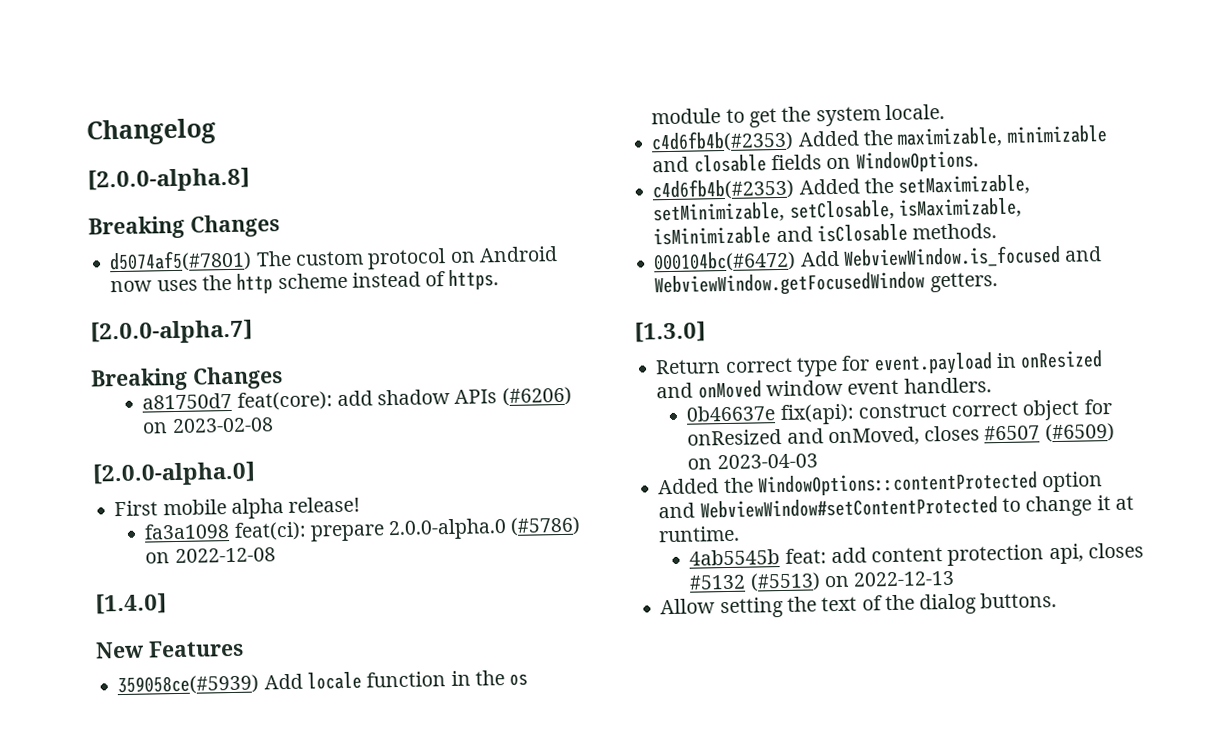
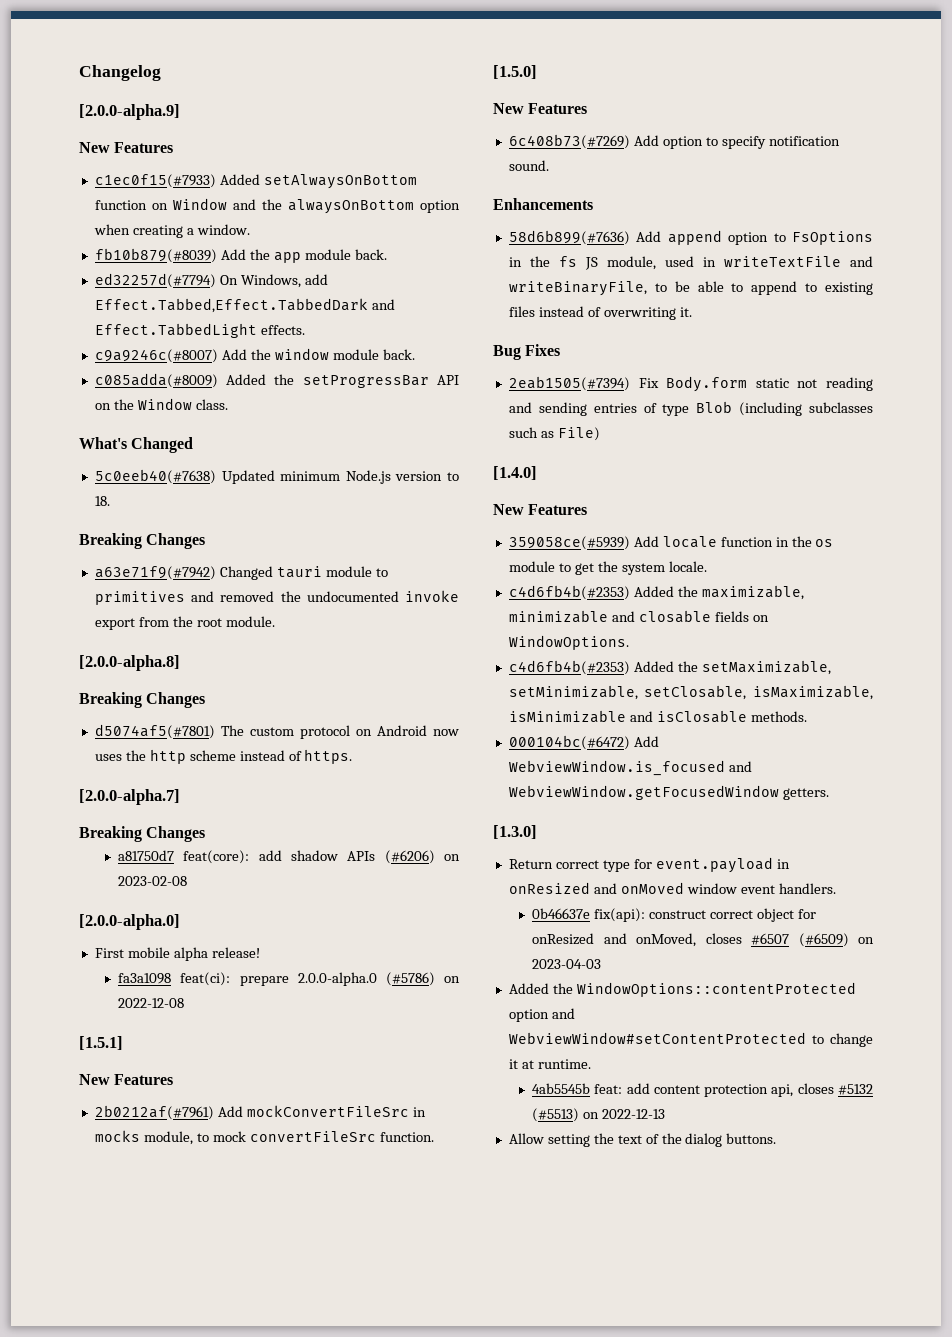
(216, 132) none -> [79,104,180,120] [79,142,174,153] [94,174,417,189] [94,198,460,214] [93,224,250,238] [94,248,387,263] [94,273,328,288] [94,298,395,313] [94,323,305,338] [94,348,415,363] [94,373,460,388] [94,398,228,410] [79,437,194,453] [94,469,460,484] [94,496,110,506] [79,533,206,549] [94,566,388,580] [94,590,460,605] [94,616,275,630] // [2.0.0-alpha.9] // New Features // c1ec0f15(#7933) Added setAlwaysOnBottom function on Window and the alwaysOnBottom option when creating a window. // fb10b879(#8039) Add the app module back. // ed32257d(#7794) On Windows, add Effect.Tabbed,Effect.TabbedDark and Effect.TabbedLight effects. // c9a9246c(#8007) Add the window module back. // c085adda(#8009) Added the setProgressBar API on the Window class. // What's Changed // 5c0eeb40(#7638) Updated minimum Node.js version to 18. // Breaking Changes // a63e71f9(#7942) Changed tauri module to primitives and removed the undocumented invoke export from the root module.
(276, 555) none -> [79,1036,123,1050] [79,1074,174,1085] [94,1105,426,1120] [94,1130,434,1145] [493,65,537,79] [493,103,588,114] [508,134,840,149] [508,160,549,171] [493,198,593,210] [508,230,873,245] [508,256,873,270] [508,281,873,296] [508,306,692,320] [493,344,561,360] [508,376,873,392] [508,401,873,416] [508,427,600,441] // [1.5.1] // New Features // 2b0212af(#7961) Add mockConvertFileSrc in mocks module, to mock convertFileSrc function. // [1.5.0] // New Features // 6c408b73(#7269) Add option to specify notification sound. // Enhancements // 58d6b899(#7636) Add append option to FsOptions in the fs JS module, used in writeTextFile and writeBinaryFile, to be able to append to existing files instead of overwriting it. // Bug Fixes // 2eab1505(#7394) Fix Body.form static not reading and sending entries of type Blob (including subclasses such as File)

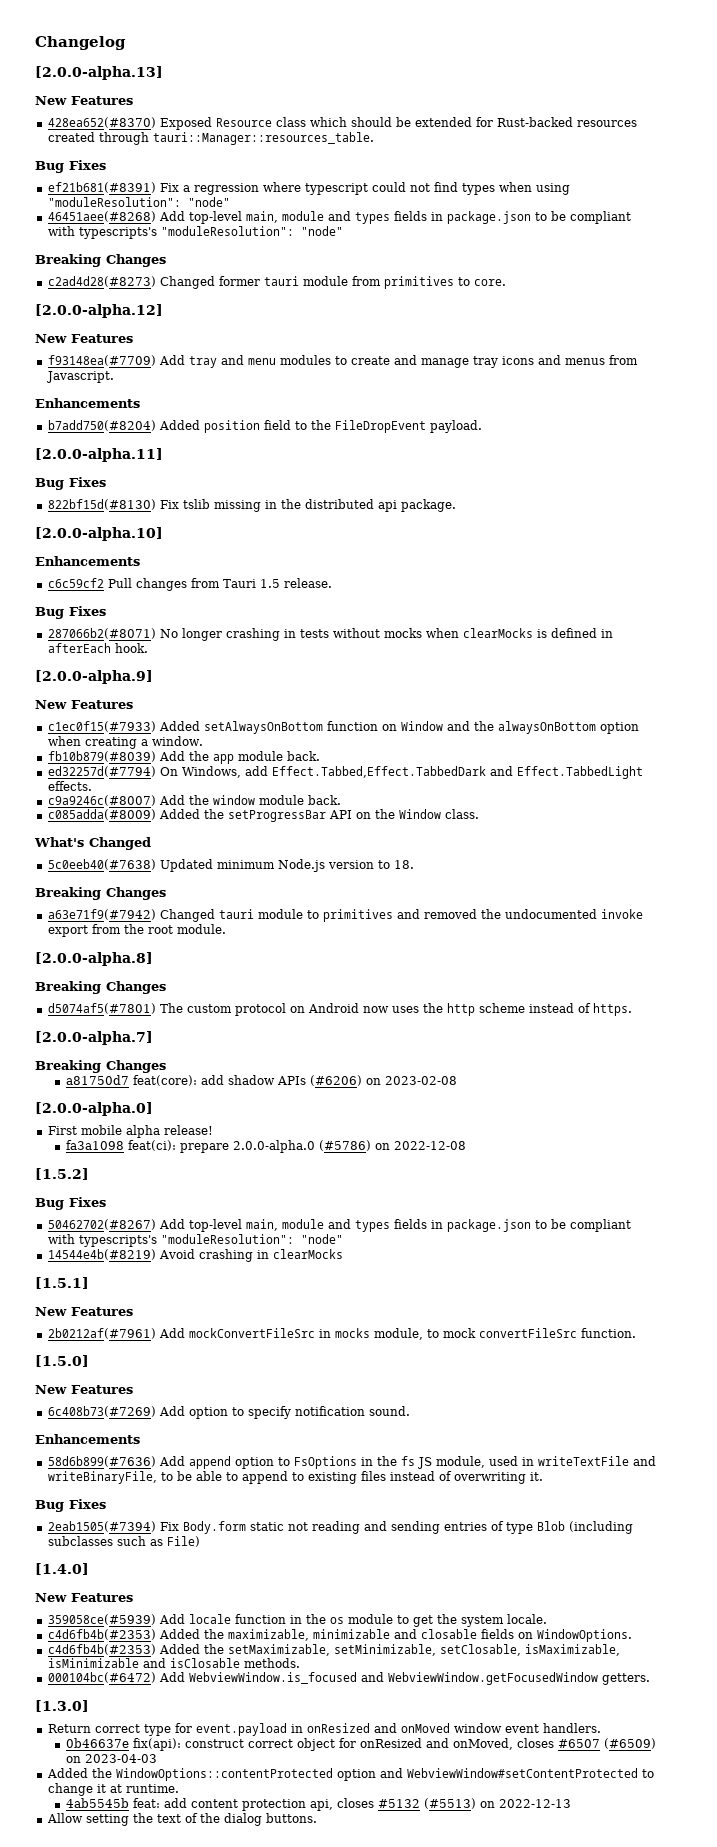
(161, 73) none -> [35,66,163,80] [35,96,133,105] [47,117,637,130] [47,132,374,145] [35,160,106,173] [47,182,570,195] [47,197,230,207] [47,211,631,224] [47,226,343,239] [35,254,166,267] [47,276,506,289] [35,304,163,318] [35,334,133,343] [47,355,638,368] [45,371,114,383] [35,398,140,408] [47,420,482,433] [35,448,163,462] [35,477,106,490] [47,499,456,512] [35,527,163,541] [35,556,140,566] [47,578,332,591] [35,606,106,619] [47,628,613,641] [47,643,148,653] // [2.0.0-alpha.13] // New Features // 428ea652(#8370) Exposed Resource class which should be extended for Rust-backed resources created through tauri::Manager::resources_table. // Bug Fixes // ef21b681(#8391) Fix a regression where typescript could not find types when using "moduleResolution": "node" // 46451aee(#8268) Add top-level main, module and types fields in package.json to be compliant with typescripts's "moduleResolution": "node" // Breaking Changes // c2ad4d28(#8273) Changed former tauri module from primitives to core. // [2.0.0-alpha.12] // New Features // f93148ea(#7709) Add tray and menu modules to create and manage tray icons and menus from Javascript. // Enhancements // b7add750(#8204) Added position field to the FileDropEvent payload. // [2.0.0-alpha.11] // Bug Fixes // 822bf15d(#8130) Fix tslib missing in the distributed api package. // [2.0.0-alpha.10] // Enhancements // c6c59cf2 Pull changes from Tauri 1.5 release. // Bug Fixes // 287066b2(#8071) No longer crashing in tests without mocks when clearMocks is defined in afterEach hook.
(185, 1003) none -> [35,1168,89,1180] [35,1197,106,1210] [47,1219,631,1232] [47,1234,343,1247] [47,1249,343,1262] // [1.5.2] // Bug Fixes // 50462702(#8267) Add top-level main, module and types fields in package.json to be compliant with typescripts's "moduleResolution": "node" // 14544e4b(#8219) Avoid crashing in clearMocks

